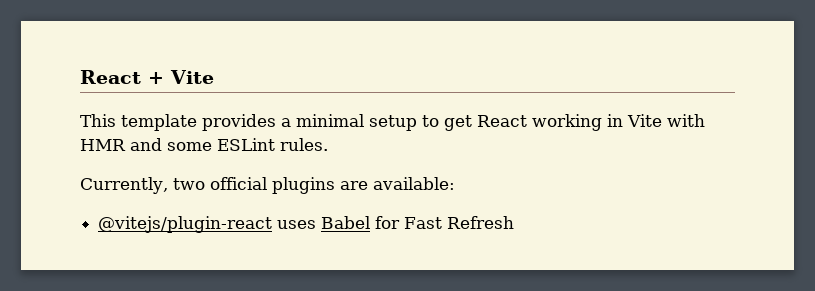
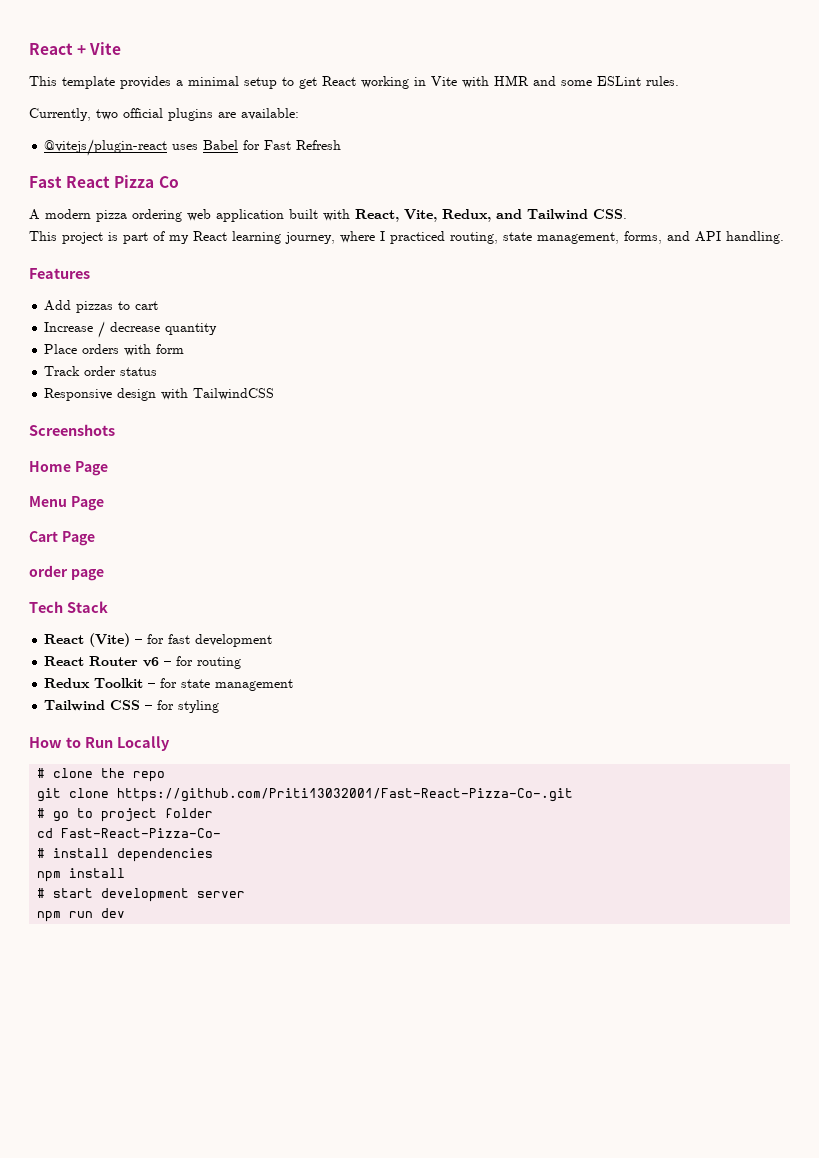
(515, 222) none -> [29,175,179,188] [29,209,627,222] [29,231,784,244] [29,268,90,279] [44,300,159,313] [44,321,218,338] [44,344,185,356] [44,366,158,376] [44,388,275,401] [29,424,115,436] [29,461,108,476] [29,496,104,511] [29,531,95,546] [29,565,104,581] [29,601,108,613] [44,633,273,647] [44,656,242,669] [44,678,294,691] [44,700,220,713] [29,736,170,751] [37,768,166,782] [37,788,574,802] [37,808,214,822] [37,828,222,838] [37,848,214,862] [37,868,126,882] [37,888,246,902] [37,908,126,922] // Fast React Pizza Co // A modern pizza ordering web application built with React, Vite, Redux, and Tailwind CSS. // This project is part of my React learning journey, where I practiced routing, state management, forms, and API handling. // Features // Add pizzas to cart // Increase / decrease quantity // Place orders with form // Track order status // Responsive design with TailwindCSS // Screenshots // Home Page // Menu Page // Cart Page // order page // Tech Stack // React (Vite) – for fast development // React Router v6 – for routing // Redux Toolkit – for state management // Tailwind CSS – for styling // How to Run Locally // # clone the repo // git clone https://github.com/Priti13032001/Fast-React-Pizza-Co-.git // # go to project folder // cd Fast-React-Pizza-Co- // # install dependencies // npm install // # start development server // npm run dev

